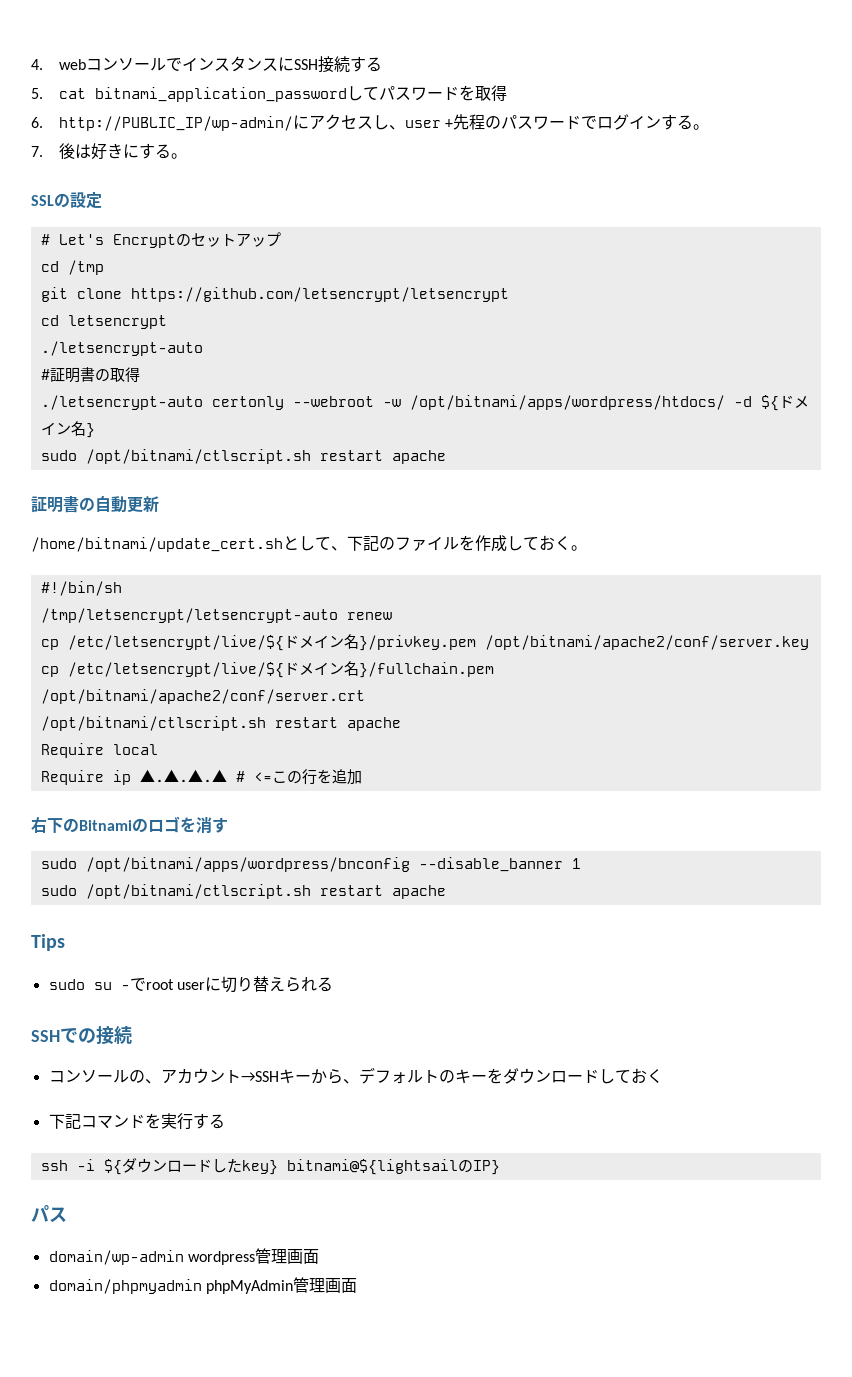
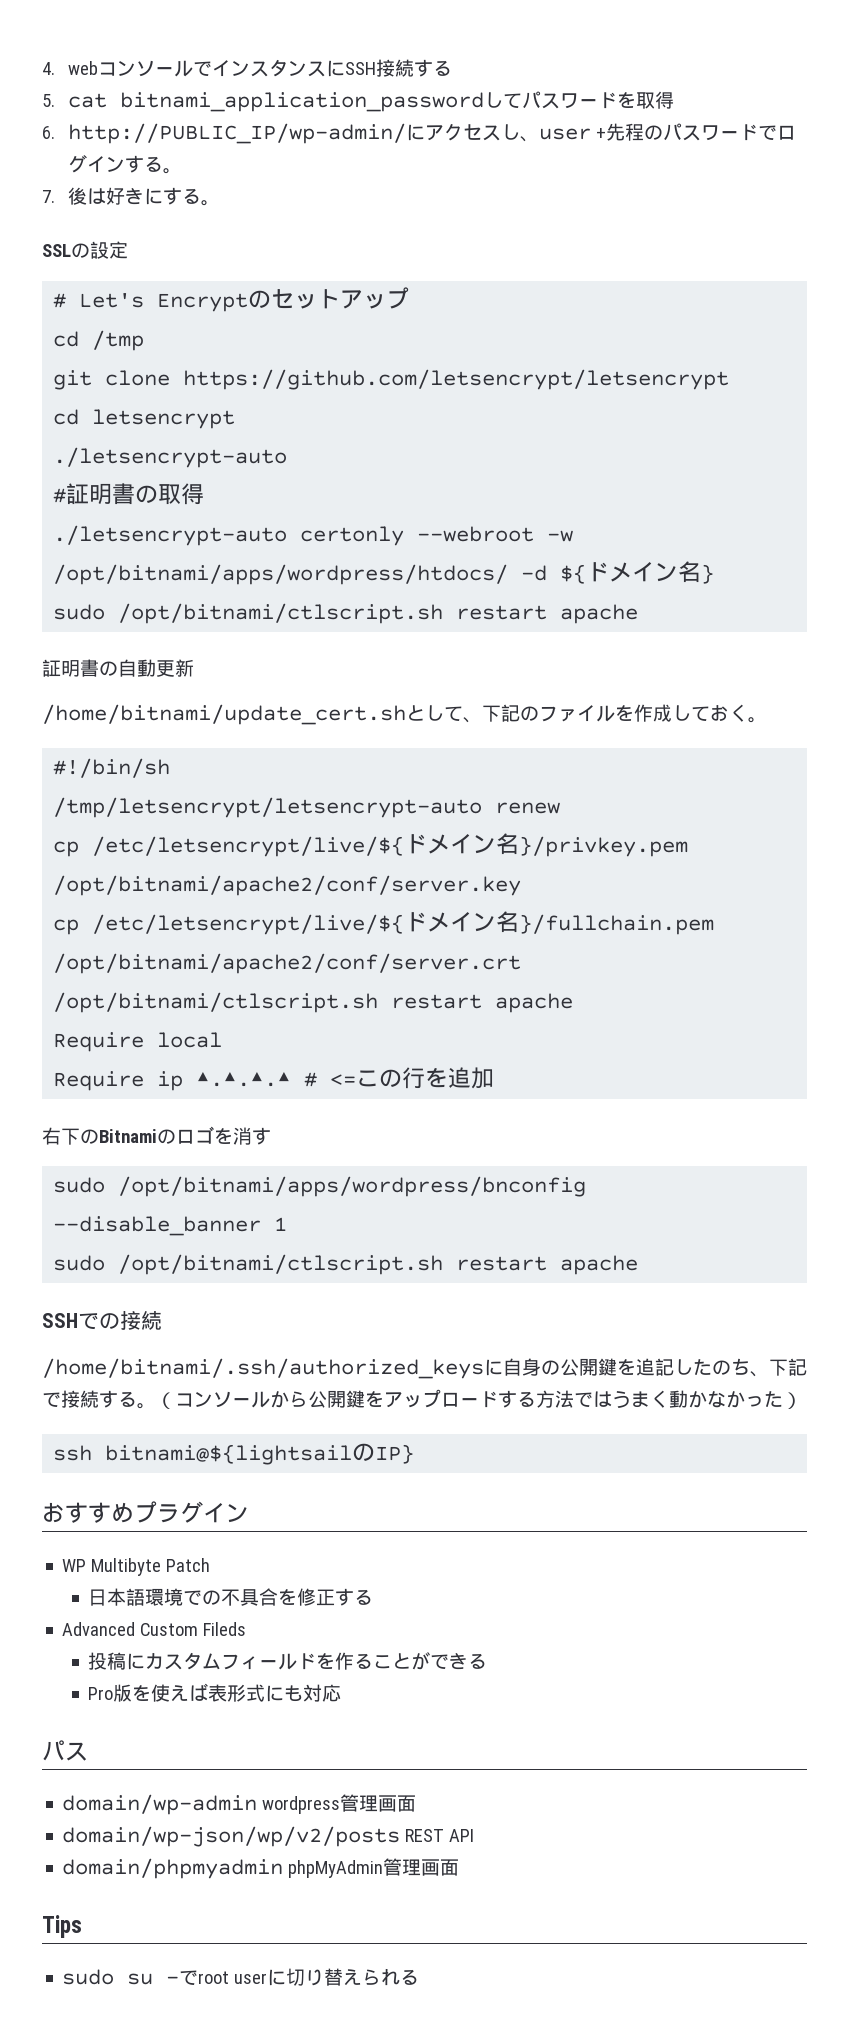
(446, 892) none -> [42,1311,162,1330] [42,1358,807,1379] [42,1389,802,1409] [53,1443,415,1465] [42,1501,249,1523] [62,1558,211,1576] [88,1588,374,1606] [62,1622,247,1636] [88,1652,488,1670] [88,1683,342,1702] [42,1740,88,1761] [62,1794,417,1815] [62,1826,475,1847] [62,1858,460,1879] // SSHでの接続 // /home/bitnami/.ssh/authorized_keysに自身の公開鍵を追記したのち、下記で接続する。（コンソールから公開鍵をアップロードする方法ではうまく動かなかった） // ssh bitnami@${lightsailのIP} // おすすめプラグイン // WP Multibyte Patch // 日本語環境での不具合を修正する // Advanced Custom Fileds // 投稿にカスタムフィールドを作ることができる // Pro版を使えば表形式にも対応 // パス // domain/wp-admin wordpress管理画面 // domain/wp-json/wp/v2/posts REST API // domain/phpmyadmin phpMyAdmin管理画面
[31,1025,132,1045] [48,1067,663,1084] [48,1113,225,1130] [40,1158,500,1175] [31,1205,67,1223] [48,1248,319,1265] [48,1277,357,1294] // SSHでの接続 // コンソールの、アカウント→SSHキーから、デフォルトのキーをダウンロードしておく // 下記コマンドを実行する // ssh -i ${ダウンロードしたkey} bitnami@${lightsailのIP} // パス // domain/wp-admin wordpress管理画面 // domain/phpmyadmin phpMyAdmin管理画面 -> (420, 1977) none

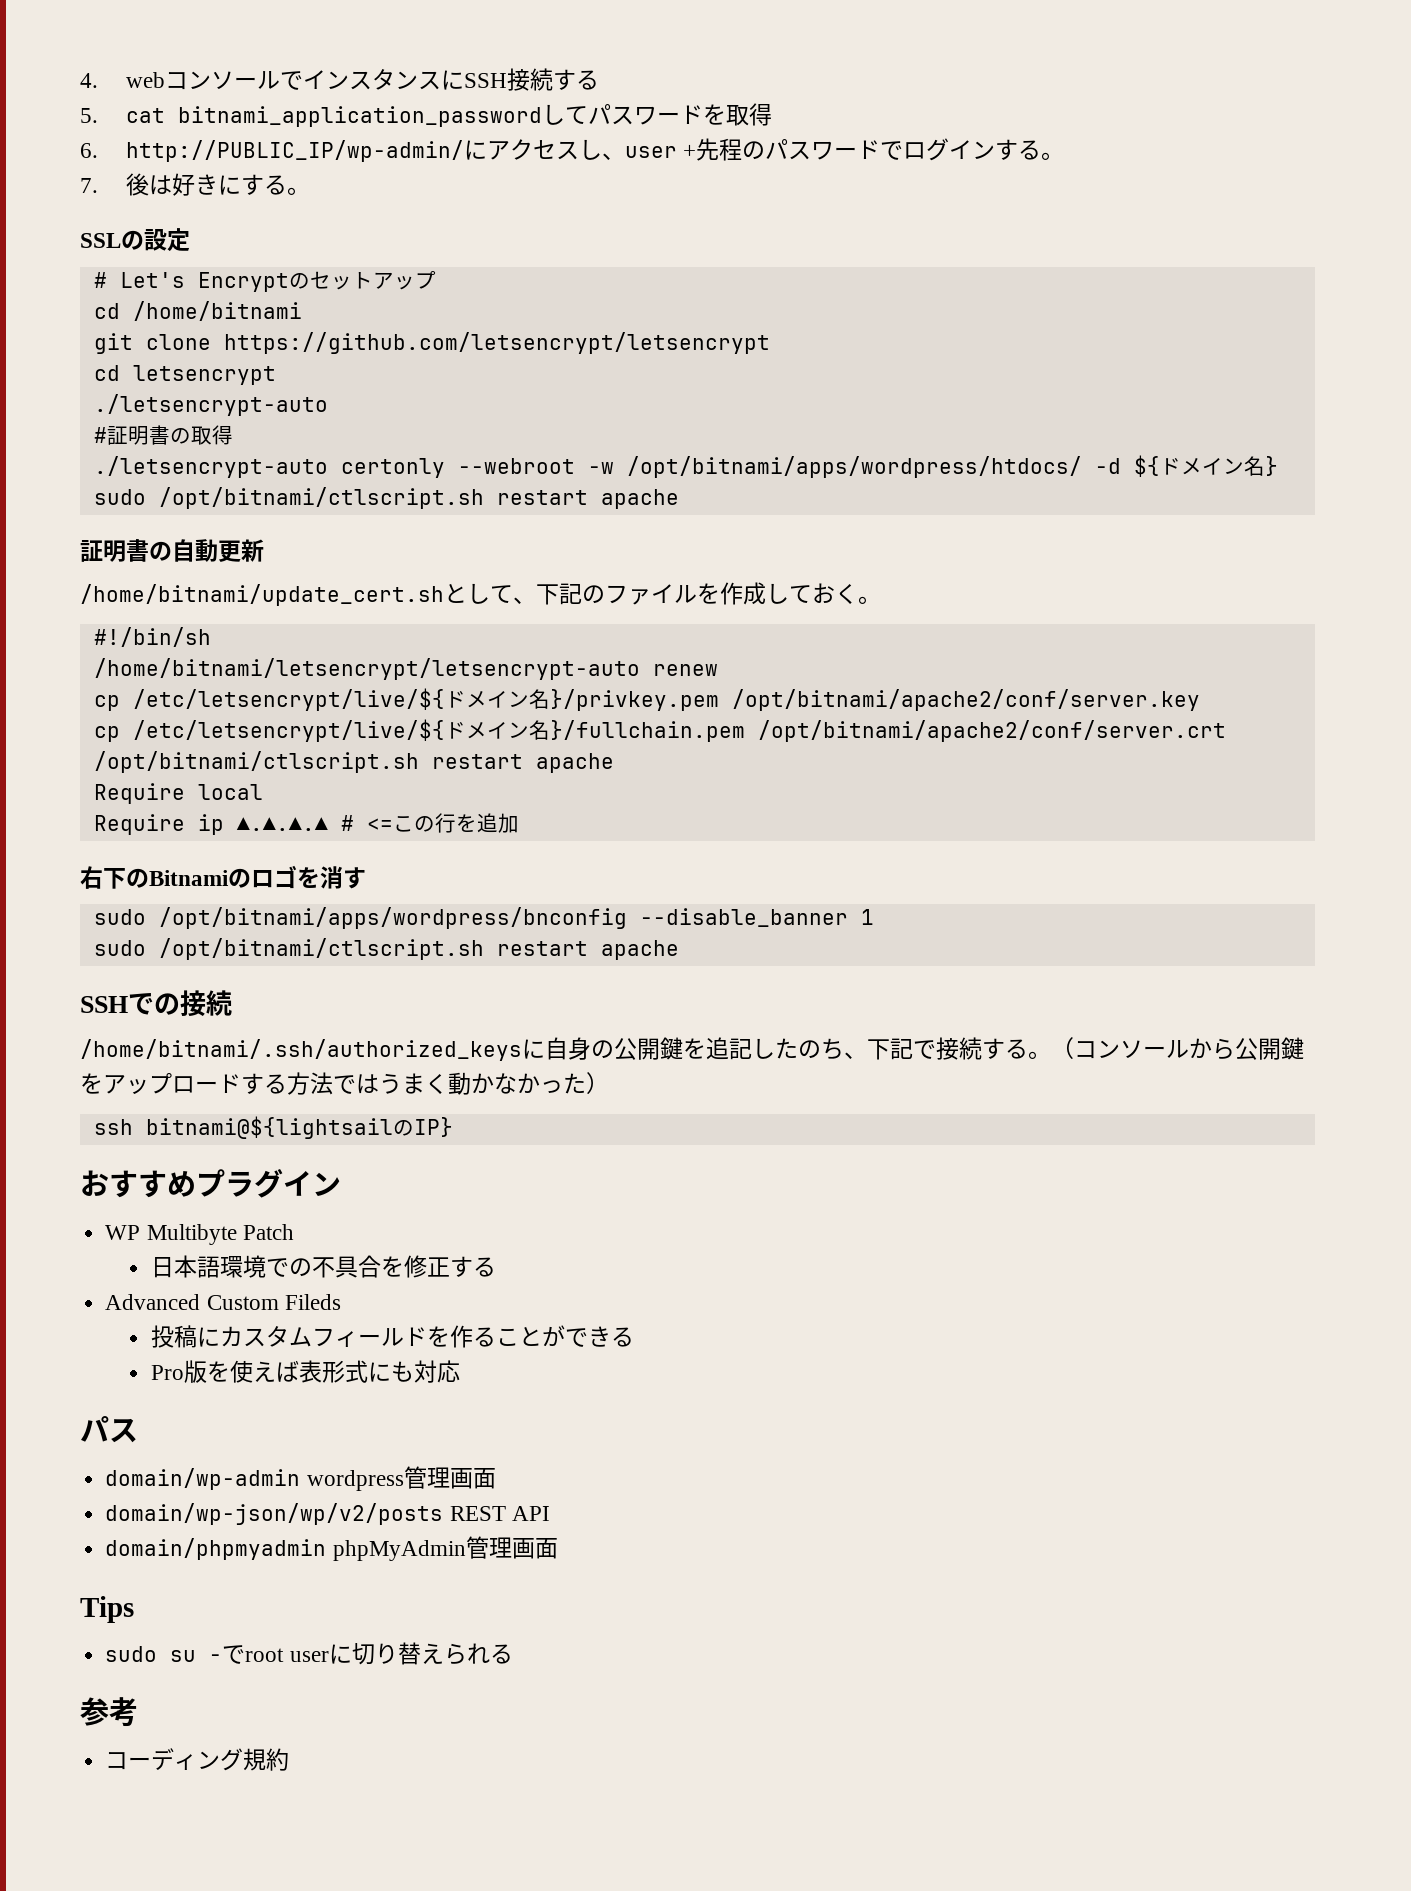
[92,330,145,351] /tmp -> [132,301,302,321] /home/bitnami
[53,797,483,818] /tmp/letsencrypt/letsencrypt-auto -> [93,658,640,680] /home/bitnami/letsencrypt/letsencrypt-auto
(420, 1977) none -> [80,1697,138,1727] [105,1748,290,1771] // 参考 // コーディング規約

